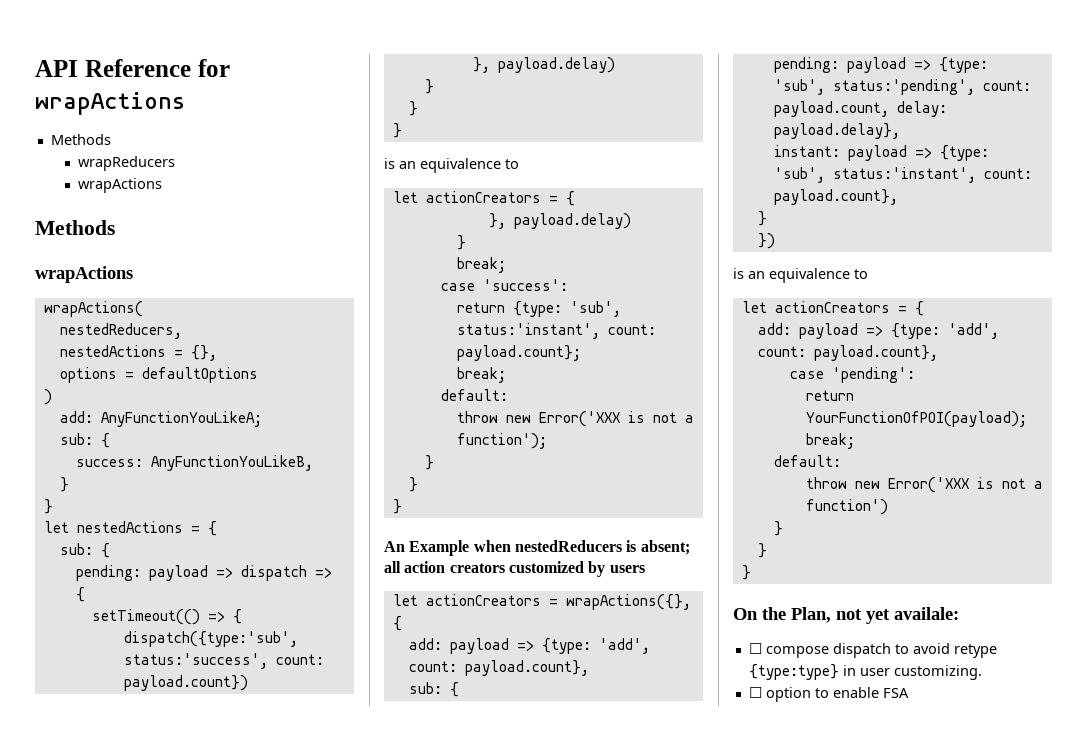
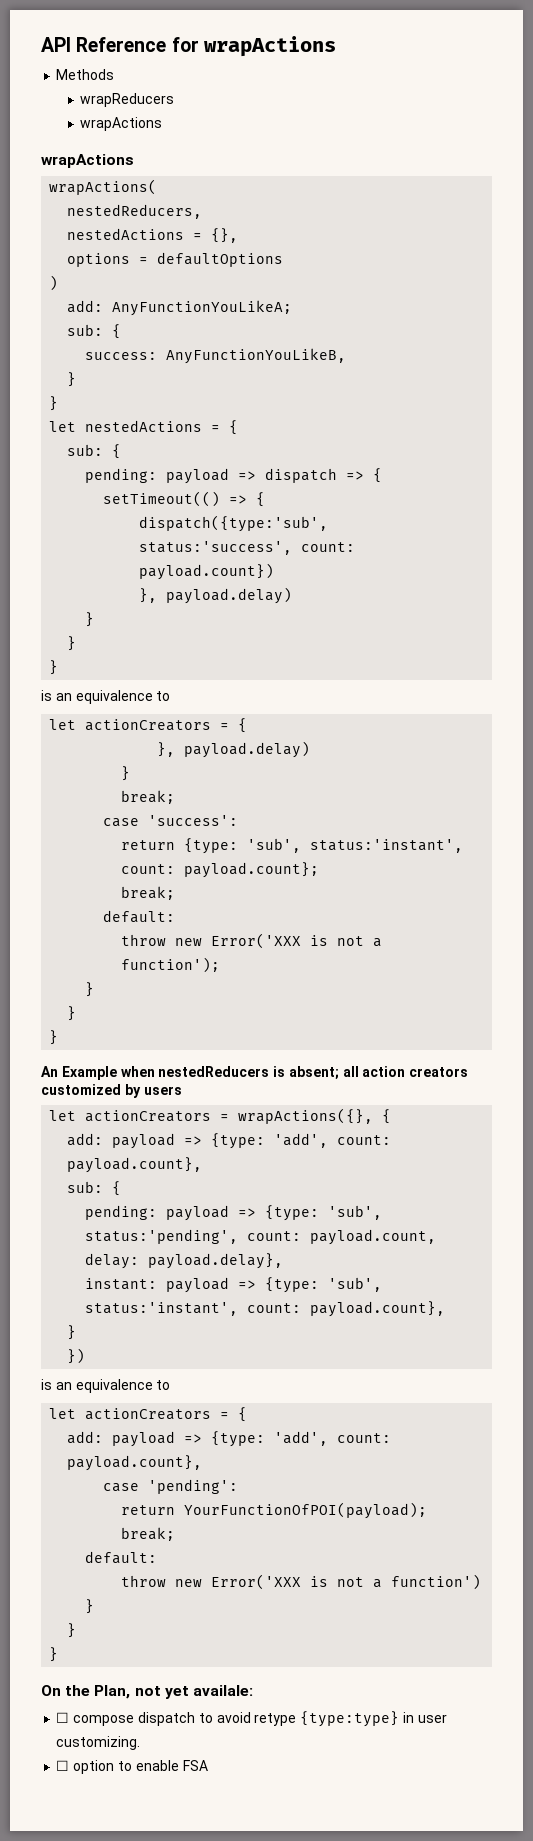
[35,220,115,235] // Methods -> (163, 124) none

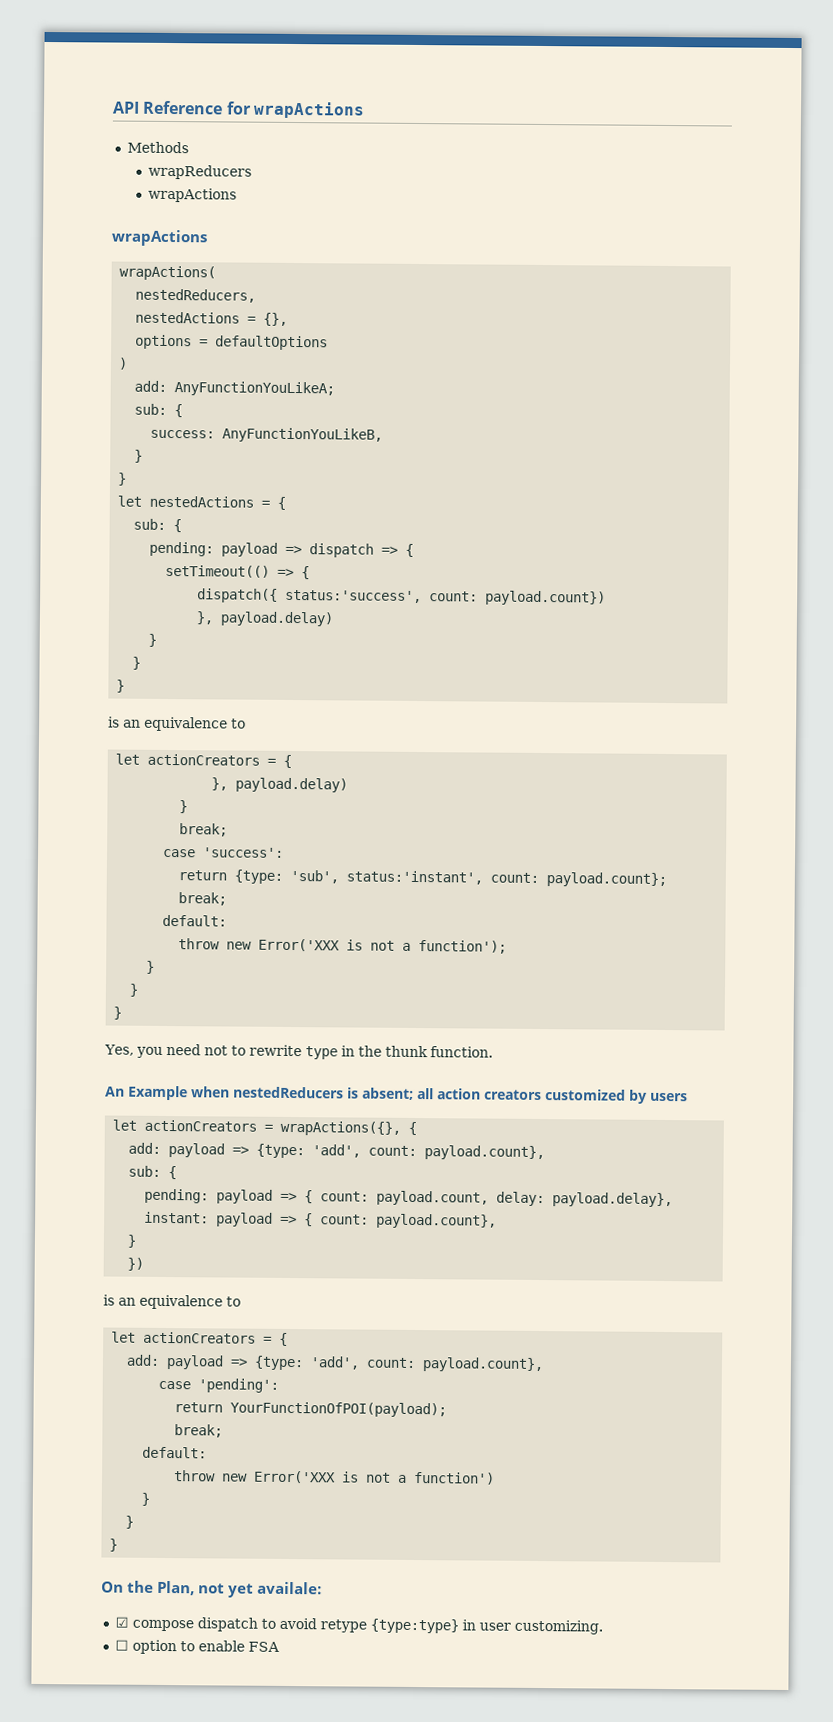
[139,515,329,532] dispatch({type:'sub', -> [197,588,279,603] dispatch({
(59, 1037) none -> [104,1043,493,1060] // Yes, you need not to rewrite type in the thunk function.
[265,1205,383,1221] [85,1229,239,1244] {type: 'sub', status:'pending', -> [304,1190,314,1204] {
[265,1277,383,1293] [85,1302,239,1316] {type: 'sub', status:'instant', -> [304,1213,314,1227] {
[56,1712,70,1723] ☐ -> [114,1616,129,1628] ☑

